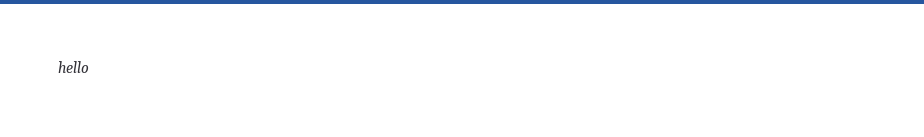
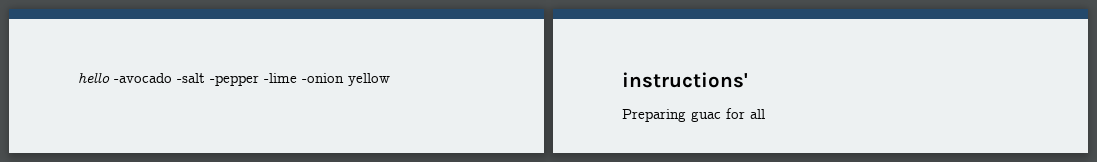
(89, 67) none -> [114,73,390,86] [622,72,748,88] [622,108,765,122] -avocado -salt -pepper -lime -onion yellow // instructions' // Preparing guac for all

